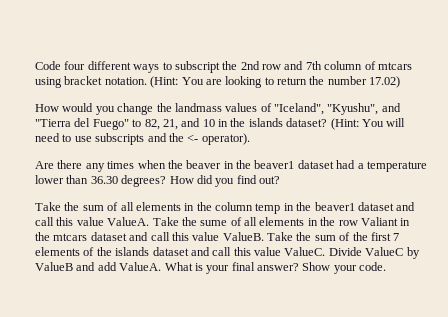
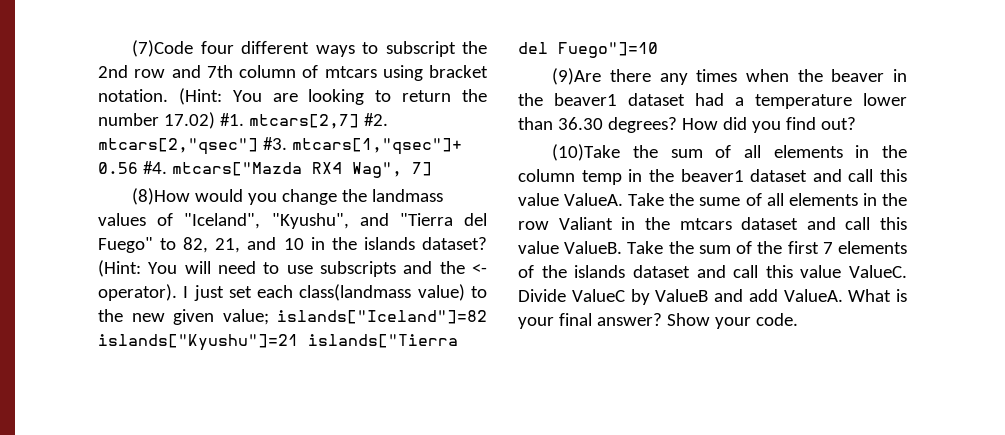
[35,61,61,70] Code -> [132,40,194,57] (7)Code
[35,104,59,112] // How -> [219,113,388,129] [98,137,462,155] [98,161,432,178] [132,188,191,205] #1. mtcars[2,7] #2. mtcars[2,"qsec"] #3. mtcars[1,"qsec"]+ 0.56 #4. mtcars["Mazda RX4 Wag", 7] // (8)How
[35,161,54,169] // Are -> [183,284,487,301] [98,309,487,325] [98,334,458,351] [518,42,658,58] [552,68,602,85] I just set each class(landmass value) to the new given value; islands["Iceland"]=82 islands["Kyushu"]=21 islands["Tierra del Fuego"]=10 // (9)Are
[35,202,61,211] Take -> [552,144,621,161] (10)Take

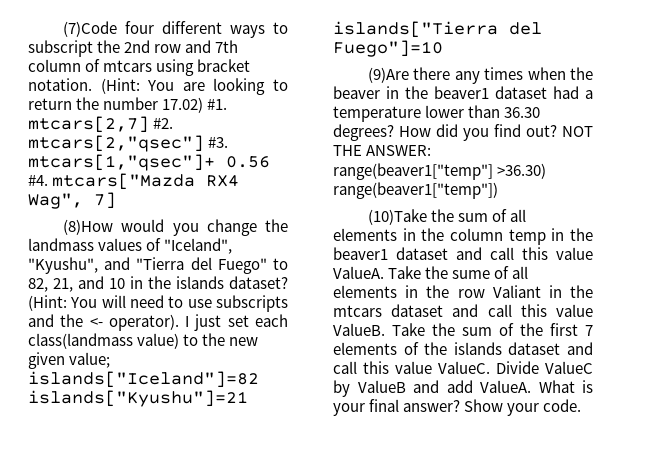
(856, 123) none -> [562,126,593,137] [333,145,432,156] [333,163,547,180] [333,182,498,199] NOT THE ANSWER: range(beaver1["temp"] >36.30) range(beaver1["temp"])

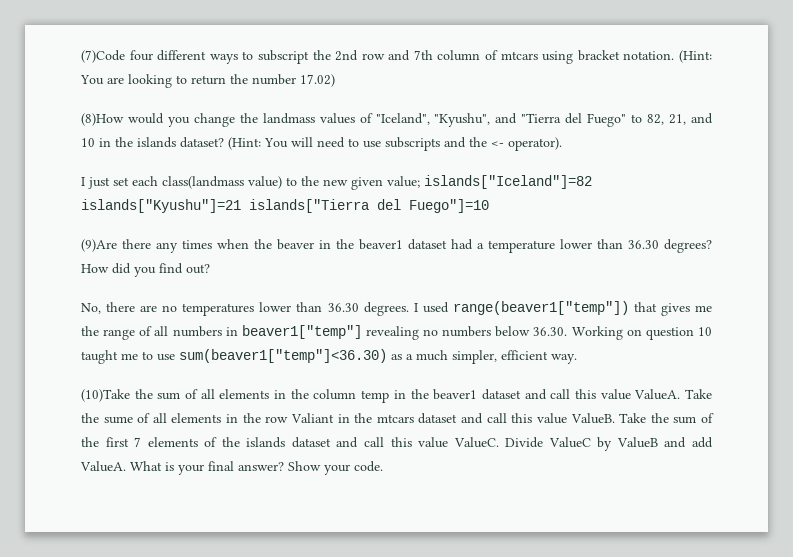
[207,98,228,110] [28,116,174,133] [28,135,229,152] [28,154,270,171] [28,173,240,190] [28,192,116,209] #1. mtcars[2,7] #2. mtcars[2,"qsec"] #3. mtcars[1,"qsec"]+ 0.56 #4. mtcars["Mazda RX4 Wag", 7] -> (335, 80) none
(179, 322) none -> (562, 144) //
[562,126,593,137] [333,145,432,156] [333,163,547,180] [333,182,498,199] NOT THE ANSWER: range(beaver1["temp"] >36.30) range(beaver1["temp"]) -> [81,301,712,316] [81,325,712,340] [81,349,577,364] // No, there are no temperatures lower than 36.30 degrees. I used range(beaver1["temp"]) that gives me the range of all numbers in beaver1["temp"] revealing no numbers below 36.30. Working on question 10 taught me to use sum(beaver1["temp"]<36.30) as a much simpler, efficient way.

